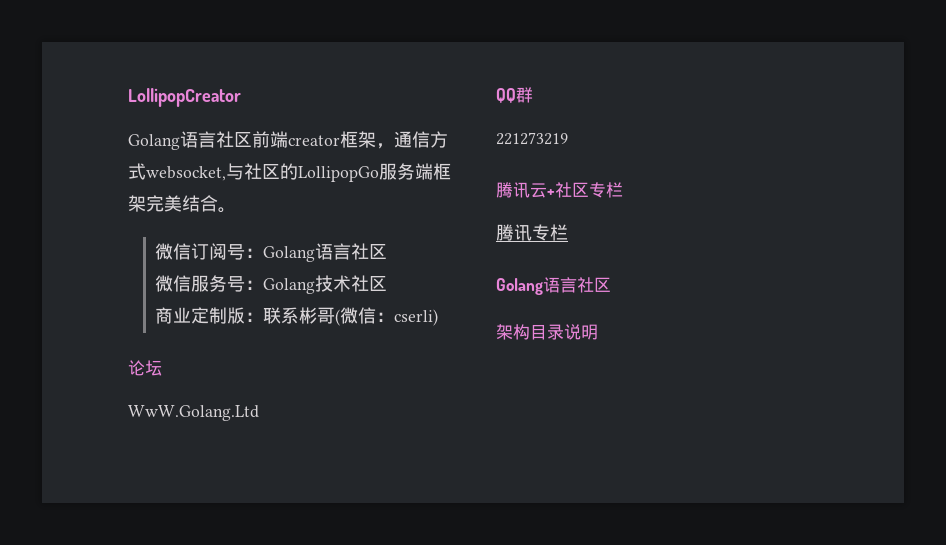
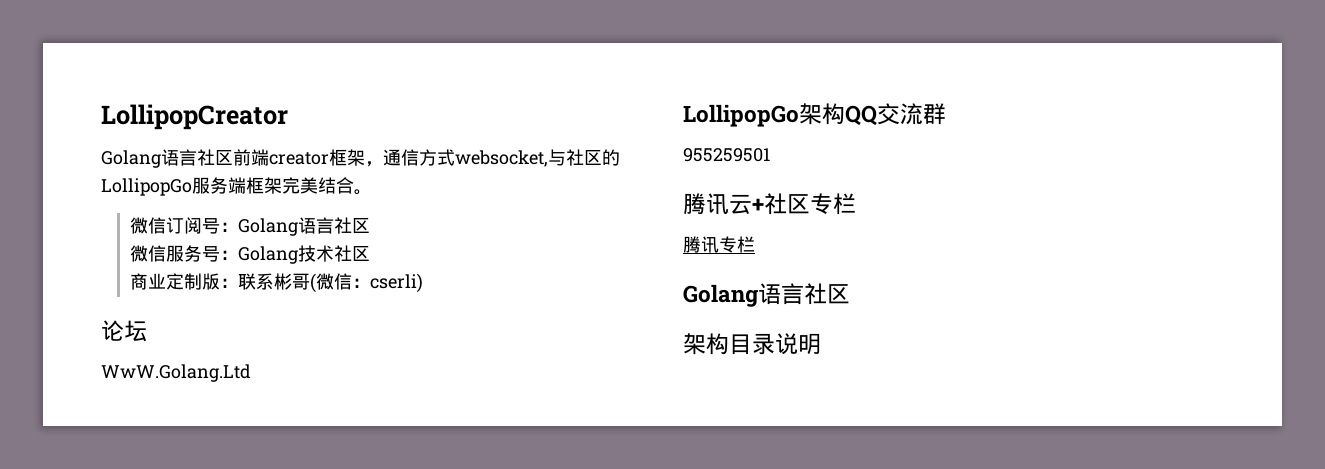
[496,88,516,103] QQ -> [683,103,923,127] LollipopGo架构QQ交流
[496,132,568,145] 221273219 -> [683,148,770,162] 955259501

